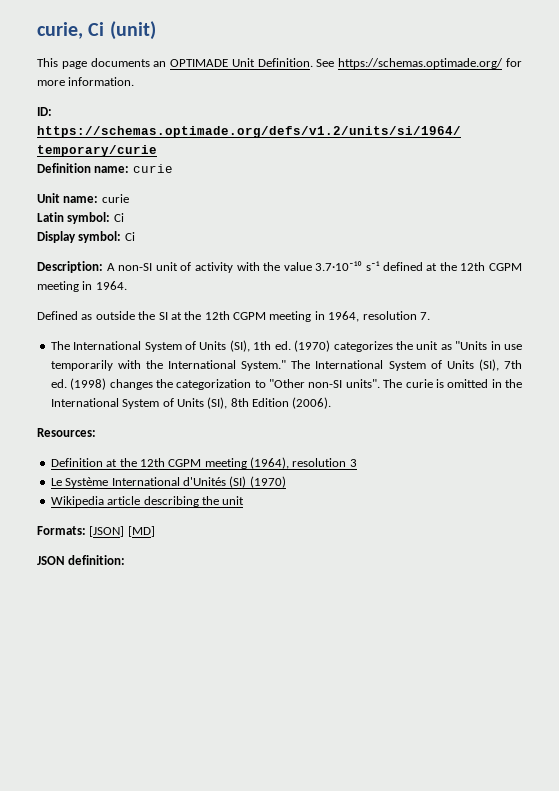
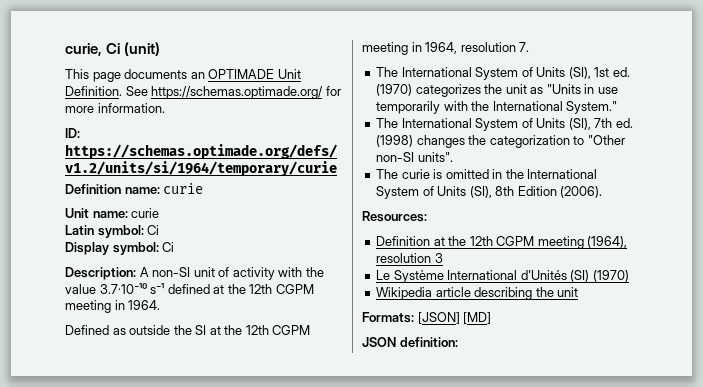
[253,341,272,350] 1th -> [594,67,610,77] 1st
(287, 365) none -> (618, 107) //
(380, 383) none -> (453, 157) //

